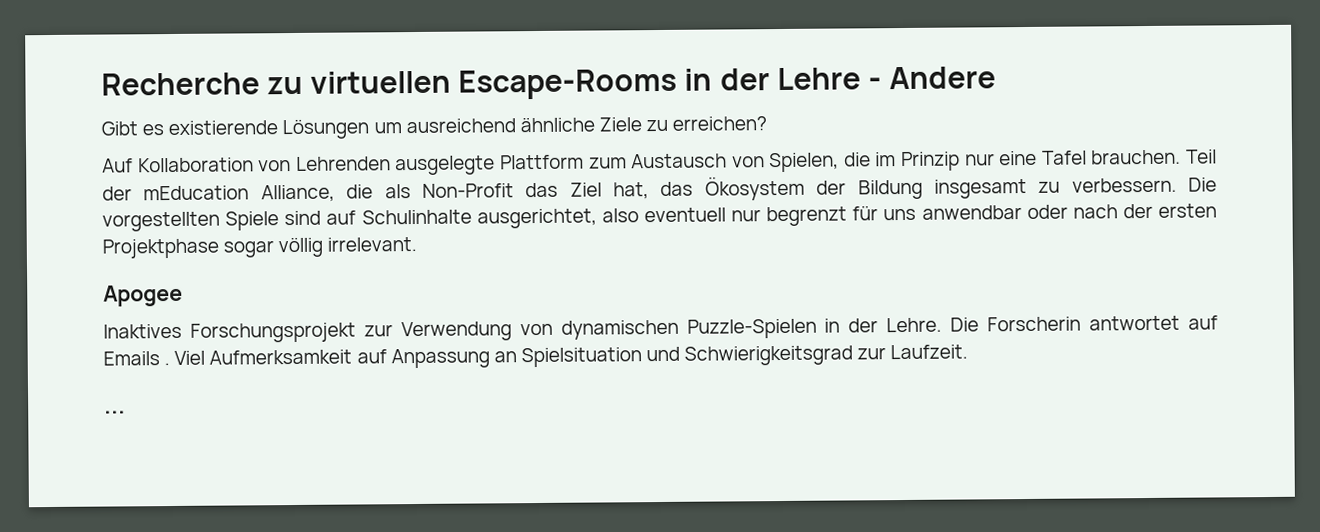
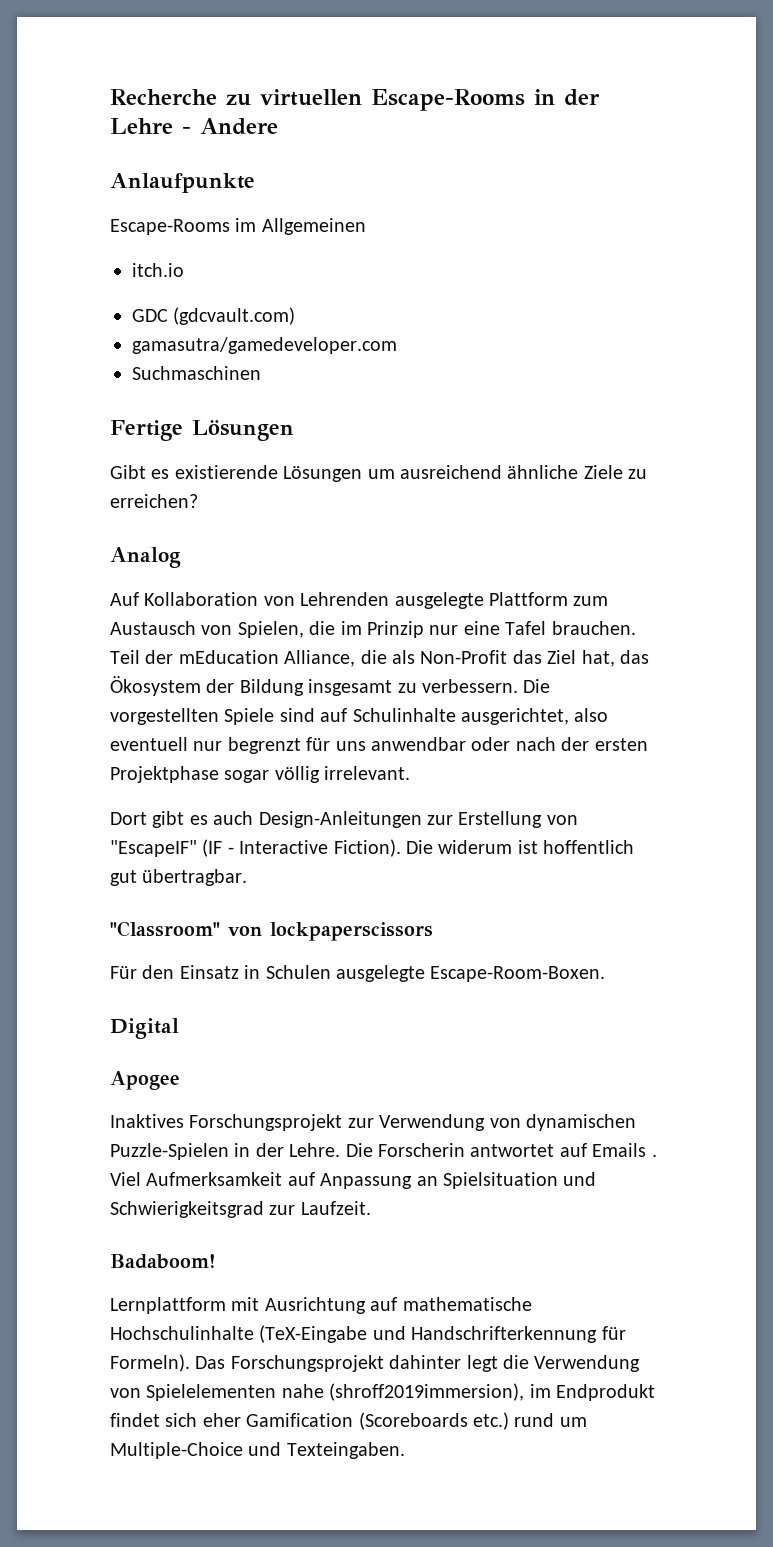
(996, 78) none -> [110,173,255,193] [110,218,366,235] [132,263,184,277] [132,307,296,325] [132,337,397,354] [132,366,261,380] [110,420,294,441] // Anlaufpunkte // Escape-Rooms im Allgemeinen // itch.io // GDC (gdcvault.com) // gamasutra/gamedeveloper.com // Suchmaschinen // Fertige Lösungen
(768, 123) none -> [110,547,181,568] // Analog
(418, 244) none -> [110,811,578,828] [110,839,635,857] [110,869,248,886] [110,921,433,941] [110,965,606,982] [110,1018,179,1039] // Dort gibt es auch Design-Anleitungen zur Erstellung von "EscapeIF" (IF - Interactive Fiction). Die widerum ist hoffentlich gut übertragbar. // "Classroom" von lockpaperscissors // Für den Einsatz in Schulen ausgelegte Escape-Room-Boxen. // Digital
[104,410,126,414] ... -> [110,1254,216,1269] [110,1297,532,1314] [110,1325,626,1343] [110,1354,641,1372] [110,1383,655,1401] [110,1412,587,1430] [110,1442,405,1459] Badaboom! // Lernplattform mit Ausrichtung auf mathematische Hochschulinhalte (TeX-Eingabe und Handschrifterkennung für Formeln). Das Forschungsprojekt dahinter legt die Verwendung von Spielelementen nahe (shroff2019immersion), im Endprodukt findet sich eher Gamification (Scoreboards etc.) rund um Multiple-Choice und Texteingaben.

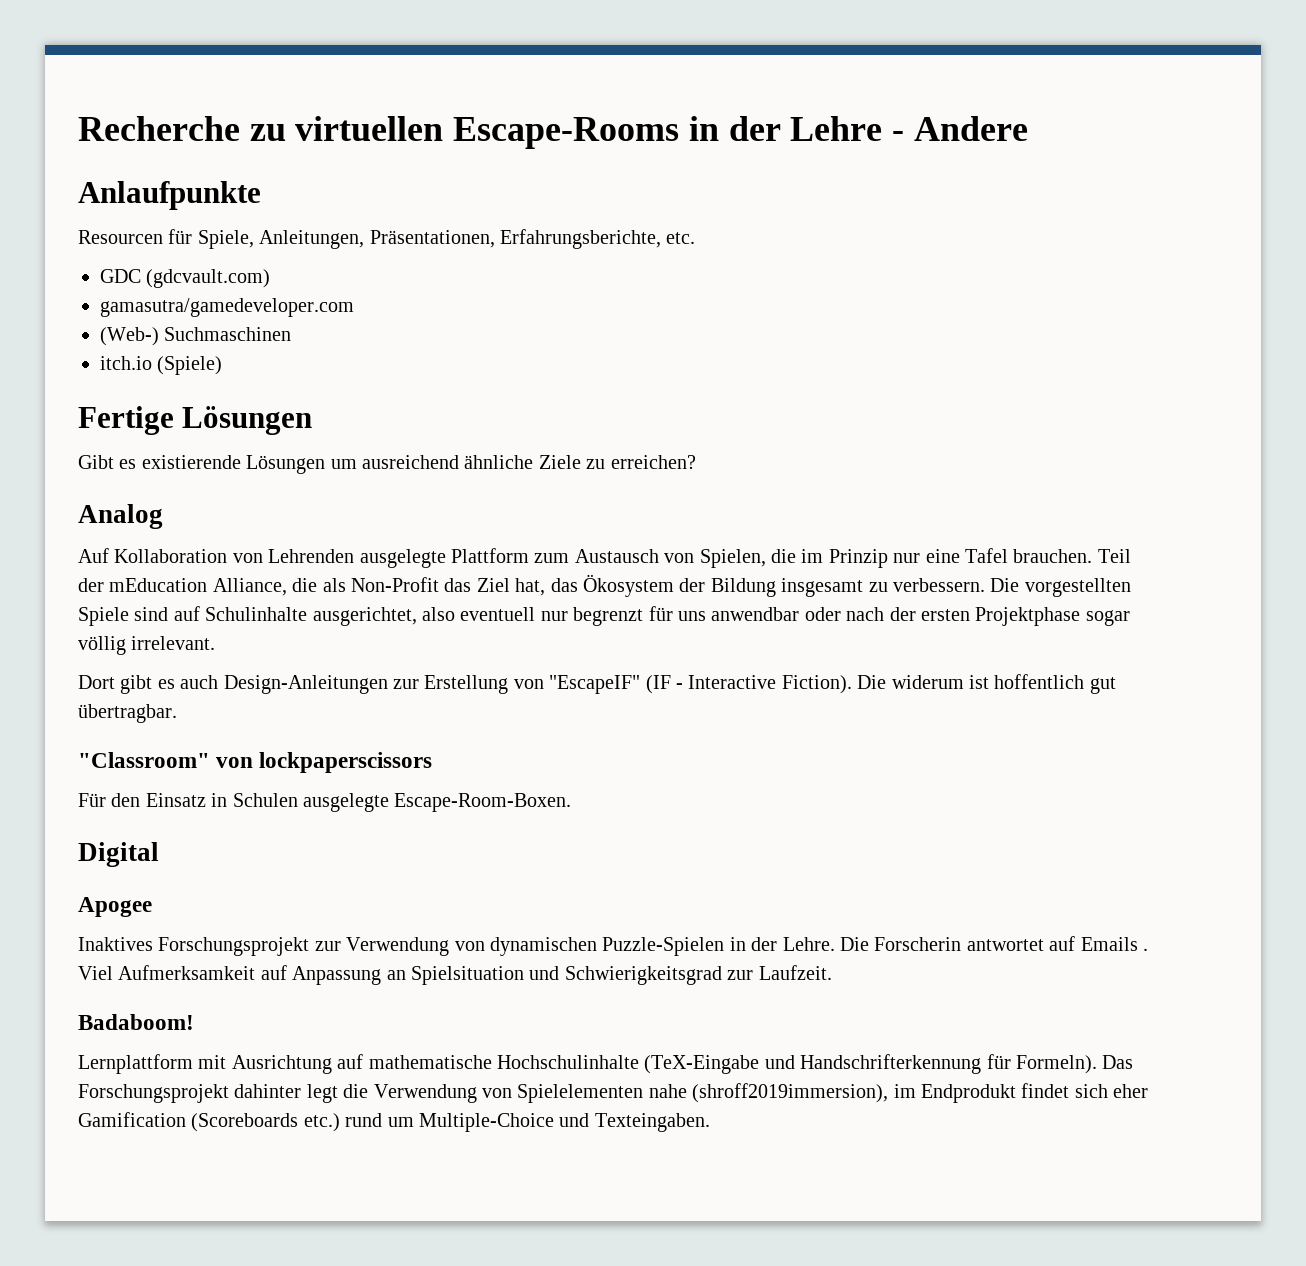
[110,218,366,235] [132,263,184,277] Escape-Rooms im Allgemeinen // itch.io -> [78,229,696,249] Resourcen für Spiele, Anleitungen, Präsentationen, Erfahrungsberichte, etc.
(397, 345) none -> [100,327,159,346] (Web-)
(261, 373) none -> [100,356,223,375] // itch.io (Spiele)

